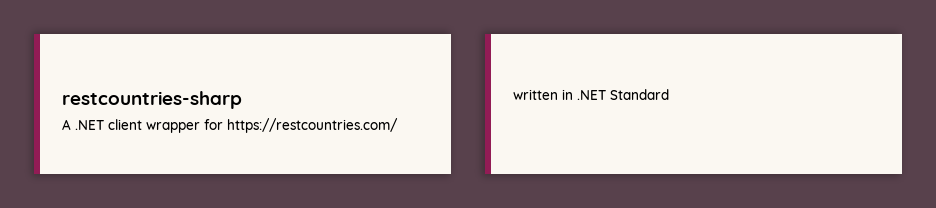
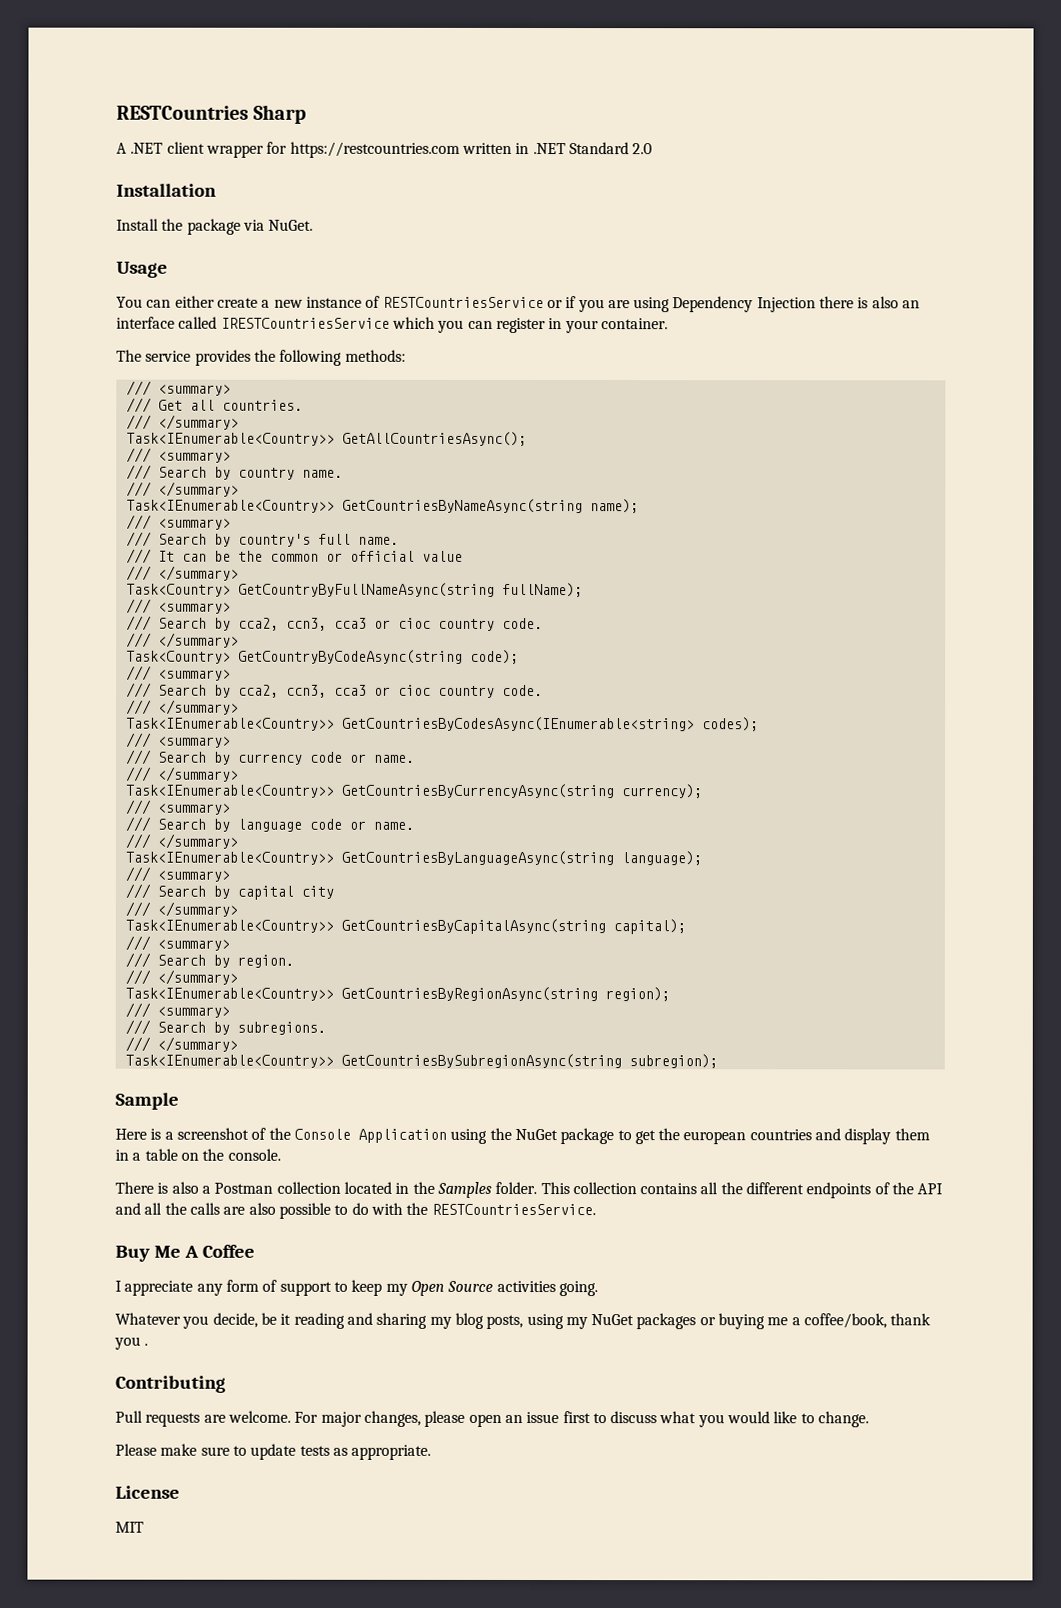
[62,91,242,109] restcountries-sharp -> [116,104,307,124] RESTCountries Sharp
[227,118,398,133] https://restcountries.com/ -> [289,141,460,158] https://restcountries.com
(669, 94) none -> [632,143,653,155] [116,183,217,197] [116,218,314,235] [116,261,168,278] [116,295,921,313] [116,316,668,334] [116,349,406,366] [125,380,231,396] [125,397,303,413] [125,414,239,430] [125,431,527,446] [125,447,231,463] [125,464,343,480] [125,481,239,497] [125,498,639,514] [125,514,231,530] [125,531,399,547] [125,548,463,564] [125,565,239,581] [125,582,583,598] [125,598,231,614] [125,615,543,631] [125,632,239,648] [125,649,519,664] [125,665,231,681] [125,682,543,698] [125,699,239,715] [125,716,759,732] [125,732,231,748] [125,749,415,765] [125,766,239,782] [125,783,703,799] [124,799,231,815] [124,816,414,832] [124,833,238,849] [124,850,702,866] [124,866,230,882] [124,883,334,900] [124,901,238,917] [124,918,686,935] [124,935,230,951] [124,952,294,968] [124,969,238,985] [124,986,670,1002] [124,1002,230,1018] [124,1019,326,1035] [124,1036,238,1052] [124,1053,718,1069] [115,1092,179,1110] [115,1127,930,1145] [115,1148,281,1161] [115,1181,944,1199] [115,1202,596,1219] [115,1244,255,1262] [115,1279,598,1297] [115,1312,932,1330] [114,1336,149,1350] [115,1375,226,1393] [115,1410,870,1428] [115,1443,432,1460] [115,1485,180,1499] [115,1521,144,1533] 2.0 // Installation // Install the package via NuGet. // Usage // You can either create a new instance of RESTCountriesService or if you are using Dependency Injection there is also an interface called IRESTCountriesService which you can register in your container. // The service provides the following methods: // /// <summary> // /// Get all countries. // /// </summary> // Task<IEnumerable<Country>> GetAllCountriesAsync(); // /// <summary> // /// Search by country name. // /// </summary> // Task<IEnumerable<Country>> GetCountriesByNameAsync(string name); // /// <summary> // /// Search by country's full name. // /// It can be the common or official value // /// </summary> // Task<Country> GetCountryByFullNameAsync(string fullName); // /// <summary> // /// Search by cca2, ccn3, cca3 or cioc country code. // /// </summary> // Task<Country> GetCountryByCodeAsync(string code); // /// <summary> // /// Search by cca2, ccn3, cca3 or cioc country code. // /// </summary> // Task<IEnumerable<Country>> GetCountriesByCodesAsync(IEnumerable<string> codes); // /// <summary> // /// Search by currency code or name. // /// </summary> // Task<IEnumerable<Country>> GetCountriesByCurrencyAsync(string currency); // /// <summary> // /// Search by language code or name. // /// </summary> // Task<IEnumerable<Country>> GetCountriesByLanguageAsync(string language); // /// <summary> // /// Search by capital city // /// </summary> // Task<IEnumerable<Country>> GetCountriesByCapitalAsync(string capital); // /// <summary> // /// Search by region. // /// </summary> // Task<IEnumerable<Country>> GetCountriesByRegionAsync(string region); // /// <summary> // /// Search by subregions. // /// </summary> // Task<IEnumerable<Country>> GetCountriesBySubregionAsync(string subregion); // Sample // Here is a screenshot of the Console Application using the NuGet package to get the european countries and display them in a table on the console. // There is also a Postman collection located in the Samples folder. This collection contains all the different endpoints of the API and all the calls are also possible to do with the RESTCountriesService. // Buy Me A Coffee // I appreciate any form of support to keep my Open Source activities going. // Whatever you decide, be it reading and sharing my blog posts, using my NuGet packages or buying me a coffee/book, thank you . // Contributing // Pull requests are welcome. For major changes, please open an issue first to discuss what you would like to change. // Please make sure to update tests as appropriate. // License // MIT

